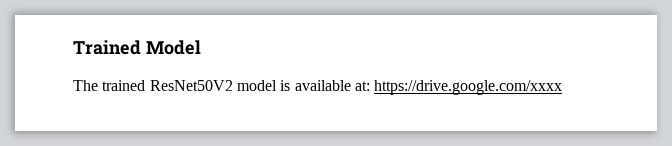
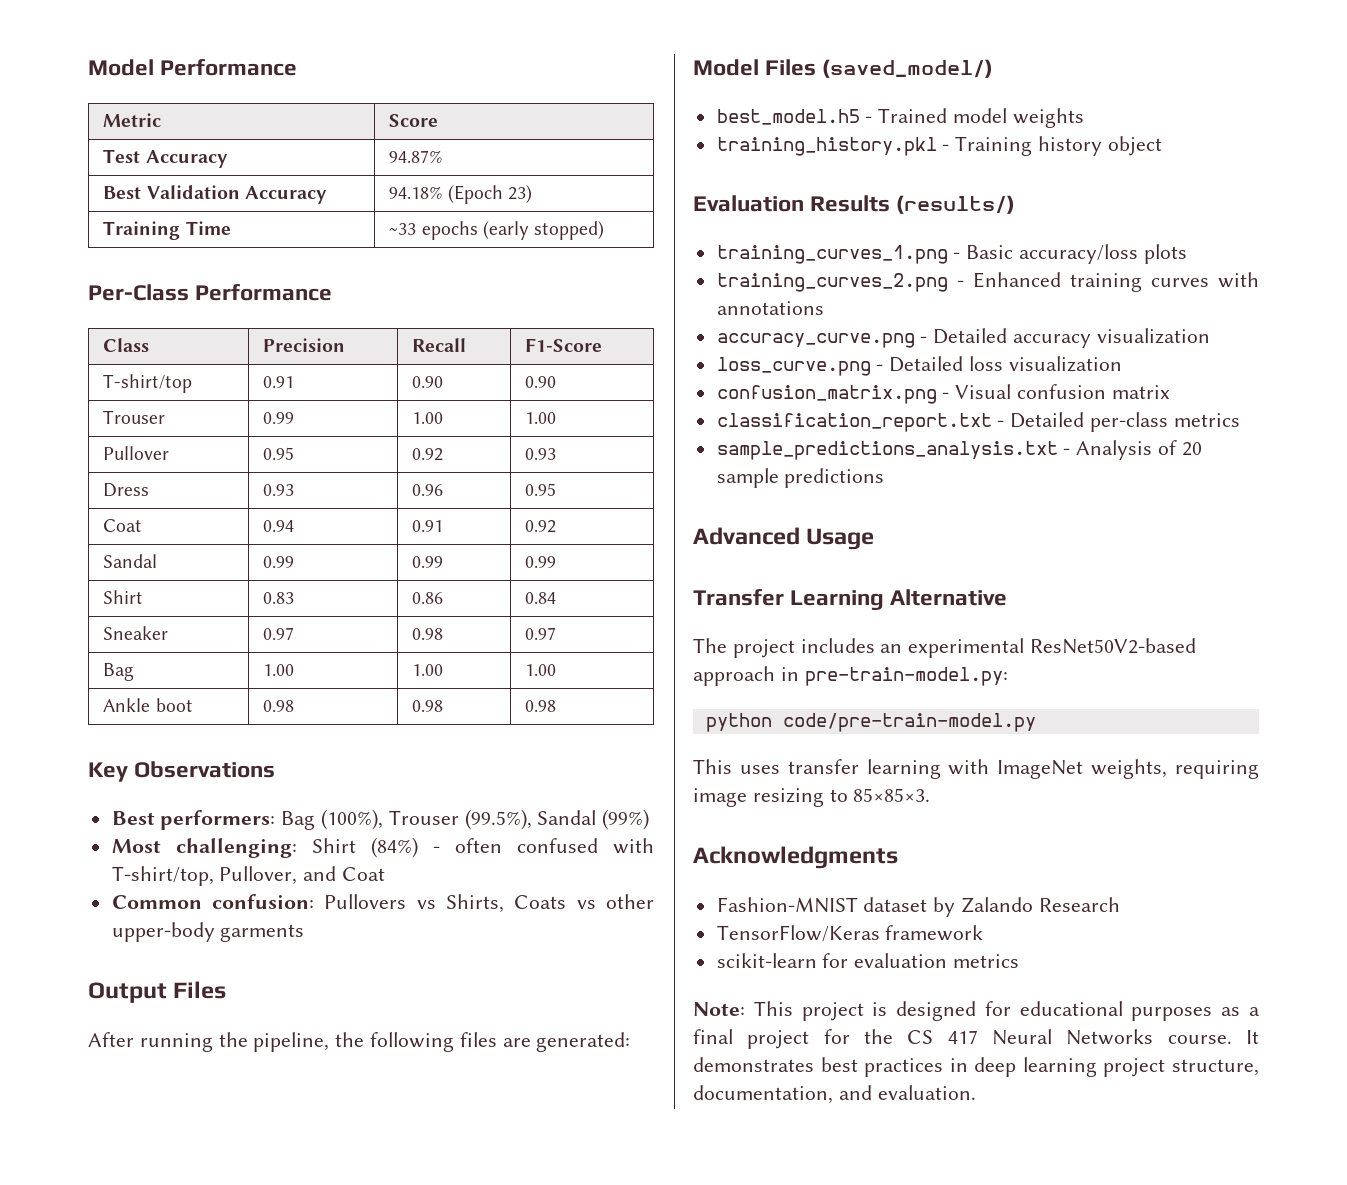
[73,40,201,55] [73,80,563,95] Trained Model // The trained ResNet50V2 model is available at: https://drive.google.com/xxxx -> [88,59,298,76] [103,113,162,127] [389,114,439,127] [103,149,228,168] [389,150,443,163] [103,185,327,204] [389,185,532,204] [103,221,231,240] [389,221,605,240] [88,284,333,301] [103,338,150,352] [263,338,346,352] [412,338,467,352] [525,338,603,352] [103,374,193,393] [263,376,295,388] [412,376,444,388] [525,376,557,388] [103,410,166,424] [263,412,295,424] [412,412,444,424] [525,412,557,424] [103,446,170,460] [263,447,295,460] [412,448,444,461] [525,448,557,460] [103,483,150,497] [263,484,295,496] [412,484,444,496] [525,483,557,496] [103,519,143,532] [263,520,295,532] [412,520,444,532] [525,520,557,533] [103,554,158,568] [263,556,295,568] [412,556,444,568] [525,556,557,568] [103,590,144,604] [263,592,295,604] [412,592,444,604] [525,592,557,604] [103,626,169,640] [263,627,295,640] [412,628,444,640] [525,627,557,640] [103,663,135,681] [263,664,295,676] [412,664,444,676] [525,664,557,676] [103,698,193,712] [263,700,295,712] [412,700,444,712] [525,700,557,712] [88,761,276,782] [111,809,650,830] [111,837,654,858] [111,866,386,886] [111,894,654,913] [111,922,305,942] [88,981,227,1003] [88,1032,631,1052] [693,59,994,78] [716,108,1084,128] [716,136,1162,156] [693,195,1016,214] [716,244,1187,264] [716,272,1259,292] [716,301,824,315] [716,328,1210,348] [716,356,1122,376] [716,384,1170,404] [716,412,1240,432] [716,440,1202,460] [716,468,885,488] [693,527,875,550] [693,589,1008,610] [693,638,1197,658] [693,666,1008,686] [705,713,1036,732] [693,759,1259,779] [693,788,931,807] [693,846,898,869] [716,897,1120,917] [716,925,984,942] [716,953,1020,968] [693,1001,1260,1021] [693,1029,1259,1049] [693,1057,1259,1077] [693,1085,976,1104] Model Performance // Metric | Score // Test Accuracy | 94.87% // Best Validation Accuracy | 94.18% (Epoch 23) // Training Time | ~33 epochs (early stopped) // Per-Class Performance // Class | Precision | Recall | F1-Score // T-shirt/top | 0.91 | 0.90 | 0.90 // Trouser | 0.99 | 1.00 | 1.00 // Pullover | 0.95 | 0.92 | 0.93 // Dress | 0.93 | 0.96 | 0.95 // Coat | 0.94 | 0.91 | 0.92 // Sandal | 0.99 | 0.99 | 0.99 // Shirt | 0.83 | 0.86 | 0.84 // Sneaker | 0.97 | 0.98 | 0.97 // Bag | 1.00 | 1.00 | 1.00 // Ankle boot | 0.98 | 0.98 | 0.98 // Key Observations // Best performers: Bag (100%), Trouser (99.5%), Sandal (99%) // Most challenging: Shirt (84%) - often confused with T-shirt/top, Pullover, and Coat // Common confusion: Pullovers vs Shirts, Coats vs other upper-body garments // Output Files // After running the pipeline, the following files are generated: // Model Files (saved_model/) // best_model.h5 - Trained model weights // training_history.pkl - Training history object // Evaluation Results (results/) // training_curves_1.png - Basic accuracy/loss plots // training_curves_2.png - Enhanced training curves with annotations // accuracy_curve.png - Detailed accuracy visualization // loss_curve.png - Detailed loss visualization // confusion_matrix.png - Visual confusion matrix // classification_report.txt - Detailed per-class metrics // sample_predictions_analysis.txt - Analysis of 20 sample predictions // Advanced Usage // Transfer Learning Alternative // The project includes an experimental ResNet50V2-based approach in pre-train-model.py: // python code/pre-train-model.py // This uses transfer learning with ImageNet weights, requiring image resizing to 85×85×3. // Acknowledgments // Fashion-MNIST dataset by Zalando Research // TensorFlow/Keras framework // scikit-learn for evaluation metrics // Note: This project is designed for educational purposes as a final project for the CS 417 Neural Networks course. It demonstrates best practices in deep learning project structure, documentation, and evaluation.

